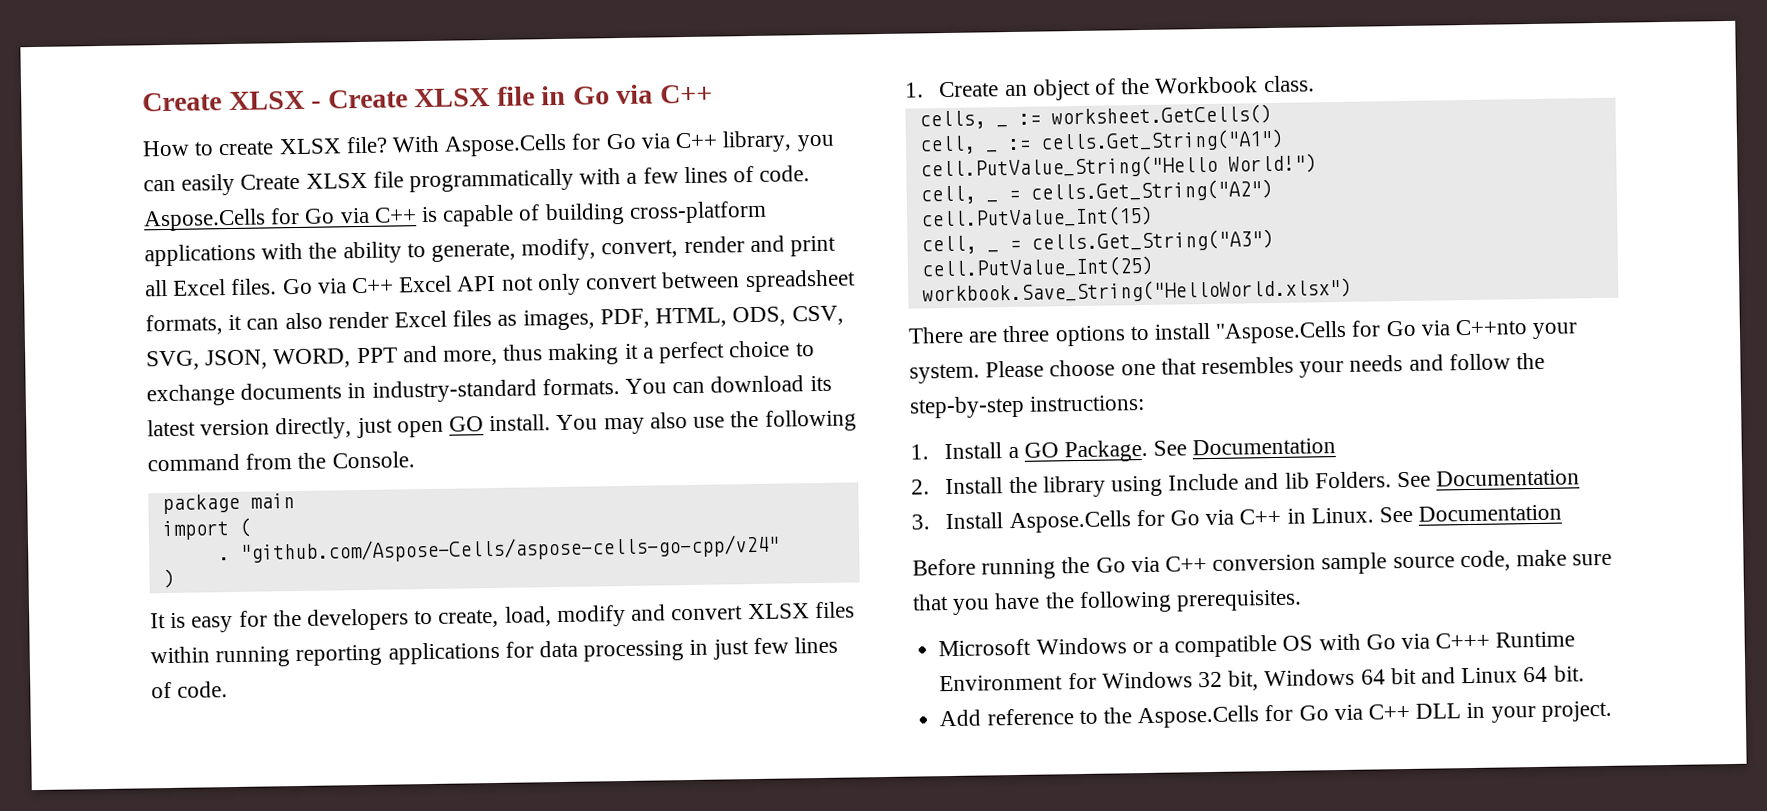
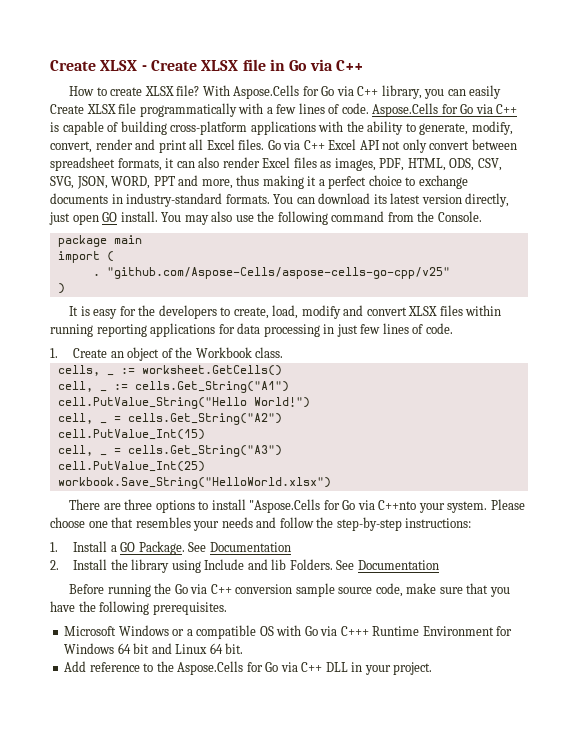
[239,534,780,564] "github.com/Aspose-Cells/aspose-cells-go-cpp/v24" -> [106,267,450,279] "github.com/Aspose-Cells/aspose-cells-go-cpp/v25"
[911,504,1563,534] // 3. Install Aspose.Cells for Go via C++ in Linux. See Documentation -> (439, 565) none
[1197,668,1356,691] 32 bit, Windows -> (115, 648) none

